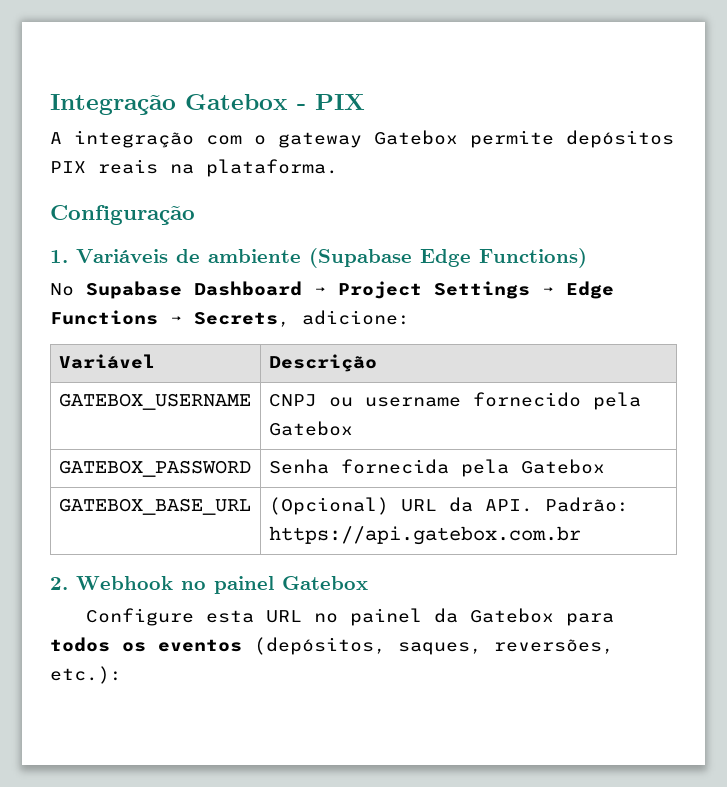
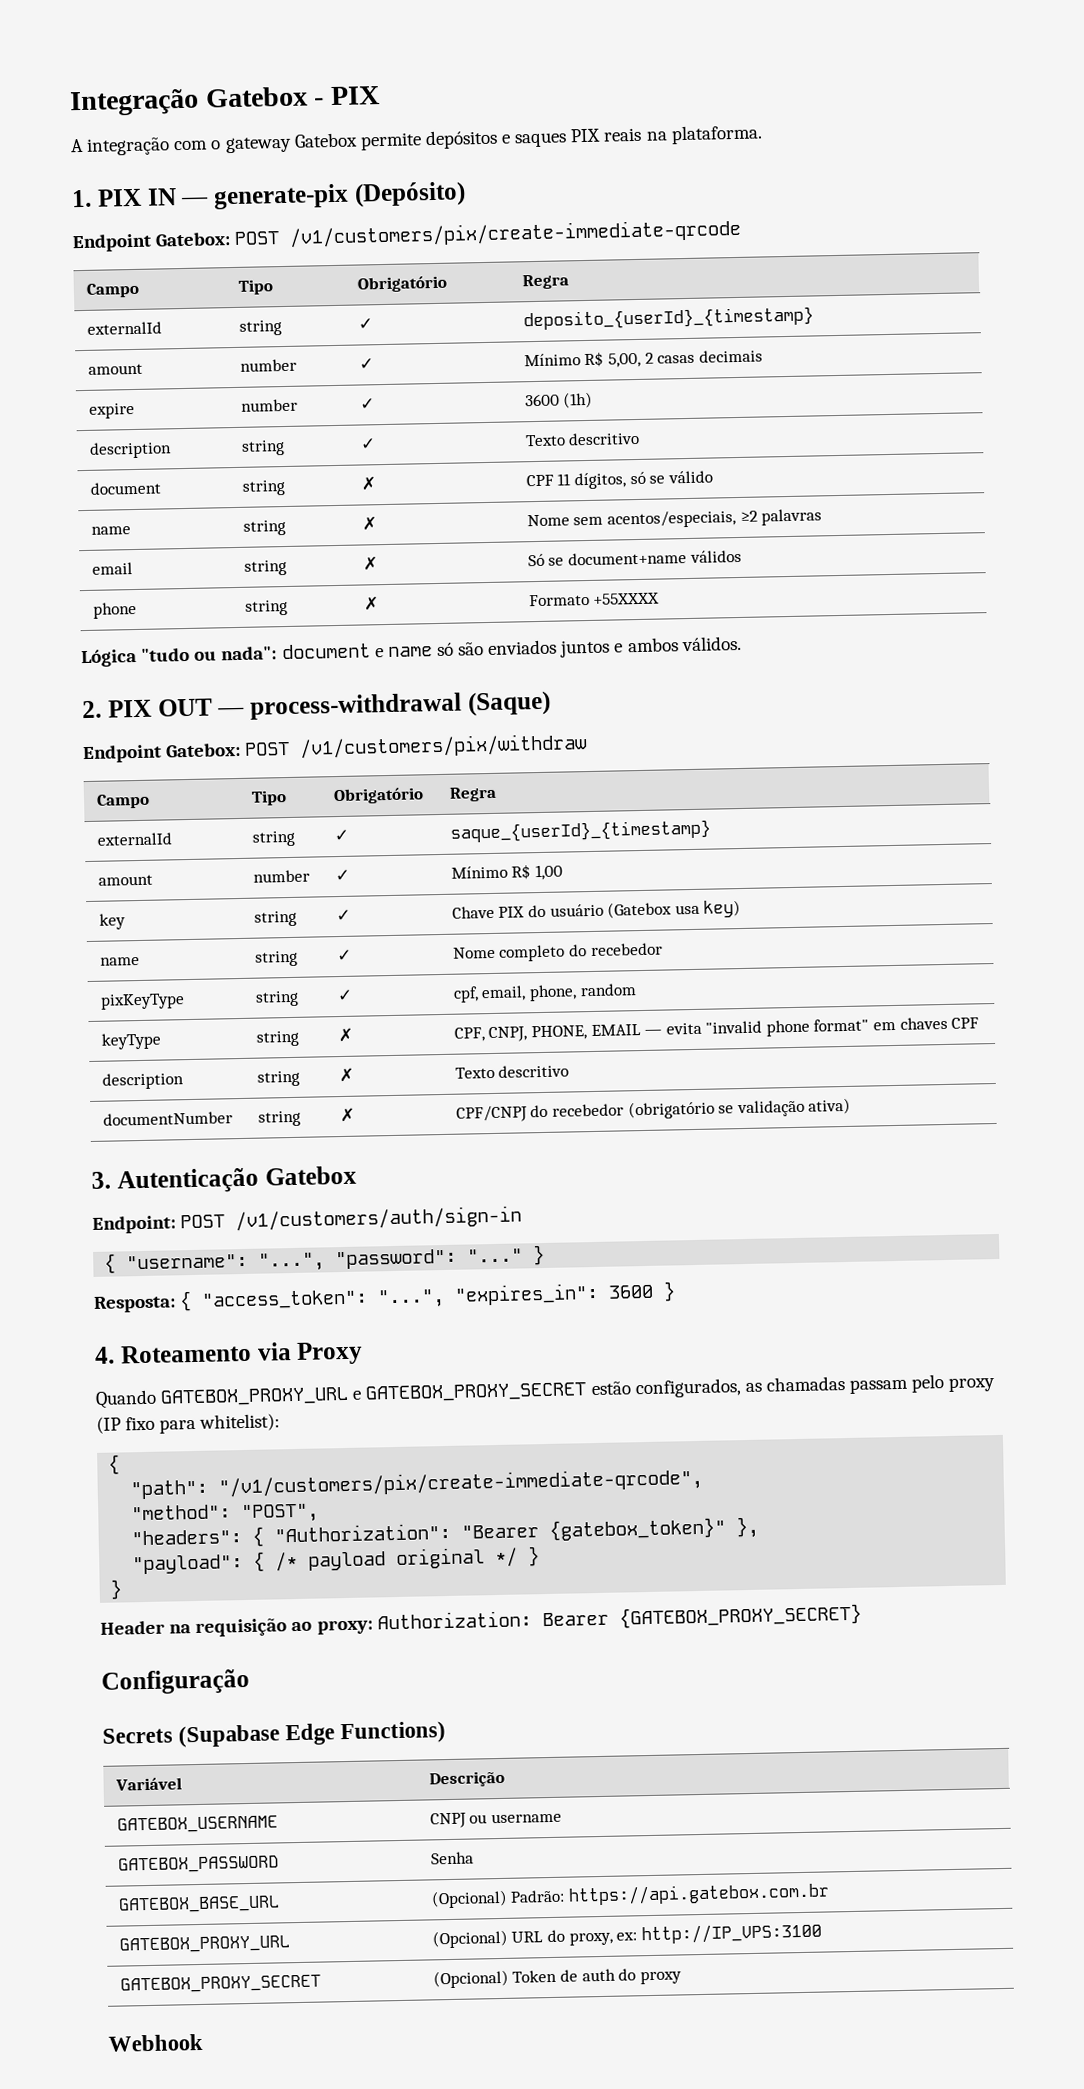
(674, 139) none -> [501,132,568,148] e saques
[50,205,195,225] [50,248,587,268] [50,281,614,299] [50,310,410,327] Configuração // 1. Variáveis de ambiente (Supabase Edge Functions) // No Supabase Dashboard → Project Settings → Edge Functions → Secrets, adicione: -> [71,181,466,210] [72,218,743,253] [85,282,140,298] [237,279,274,295] [356,275,447,293] [521,274,569,290] [86,321,162,335] [238,320,282,336] [357,318,373,330] [522,306,814,331] [87,363,143,375] [239,358,297,372] [358,358,374,370] [523,349,763,368] [88,402,135,419] [240,398,298,412] [359,398,375,410] [524,391,594,409] [88,441,172,459] [240,440,285,456] [359,438,376,450] [524,431,641,447] [89,481,161,495] [241,480,286,496] [360,476,376,491] [525,470,713,490] [90,526,131,535] [242,519,286,536] [361,516,377,531] [526,508,823,529] [91,562,133,575] [243,559,287,576] [362,556,378,571] [527,549,742,567] [92,601,137,619] [244,599,288,616] [363,596,379,611] [528,592,661,607] [81,635,742,668] [82,690,551,720] [82,733,589,764] [95,793,150,809] [250,790,287,806] [332,787,424,805] [448,786,497,802] [96,832,172,846] [251,830,295,847] [333,829,349,842] [449,819,711,843] [97,874,153,886] [252,869,310,883] [334,869,350,882] [450,864,563,881] [98,913,126,930] [253,910,297,927] [335,909,351,922] [451,900,742,919] [99,956,140,966] [254,950,298,967] [336,949,352,962] [452,942,663,962] [99,993,185,1010] [254,990,299,1007] [336,989,353,1002] [452,983,637,1003] [100,1032,162,1050] [255,1030,299,1047] [337,1027,353,1043] [453,1016,980,1043] [101,1072,184,1090] [256,1070,300,1087] [338,1067,354,1083] [454,1064,570,1079] [102,1111,233,1126] [257,1110,301,1127] [339,1107,355,1123] [455,1097,852,1123] [91,1165,357,1195] [92,1205,523,1234] [104,1244,546,1274] [93,1281,677,1313] [94,1341,364,1365] [95,1374,996,1409] [96,1413,281,1434] [108,1454,121,1475] [130,1467,704,1500] [131,1503,320,1524] [131,1516,760,1547] [132,1546,541,1575] [110,1579,123,1600] [100,1603,862,1638] [101,1668,250,1696] [102,1721,447,1748] 1. PIX IN — generate-pix (Depósito) // Endpoint Gatebox: POST /v1/customers/pix/create-immediate-qrcode // Campo | Tipo | Obrigatório | Regra // externalId | string | ✓ | deposito_{userId}_{timestamp} // amount | number | ✓ | Mínimo R$ 5,00, 2 casas decimais // expire | number | ✓ | 3600 (1h) // description | string | ✓ | Texto descritivo // document | string | ✗ | CPF 11 dígitos, só se válido // name | string | ✗ | Nome sem acentos/especiais, ≥2 palavras // email | string | ✗ | Só se document+name válidos // phone | string | ✗ | Formato +55XXXX // Lógica "tudo ou nada": document e name só são enviados juntos e ambos válidos. // 2. PIX OUT — process-withdrawal (Saque) // Endpoint Gatebox: POST /v1/customers/pix/withdraw // Campo | Tipo | Obrigatório | Regra // externalId | string | ✓ | saque_{userId}_{timestamp} // amount | number | ✓ | Mínimo R$ 1,00 // key | string | ✓ | Chave PIX do usuário (Gatebox usa key) // name | string | ✓ | Nome completo do recebedor // pixKeyType | string | ✓ | cpf, email, phone, random // keyType | string | ✗ | CPF, CNPJ, PHONE, EMAIL — evita "invalid phone format" em chaves CPF // description | string | ✗ | Texto descritivo // documentNumber | string | ✗ | CPF/CNPJ do recebedor (obrigatório se validação ativa) // 3. Autenticação Gatebox // Endpoint: POST /v1/customers/auth/sign-in // { "username": "...", "password": "..." } // Resposta: { "access_token": "...", "expires_in": 3600 } // 4. Roteamento via Proxy // Quando GATEBOX_PROXY_URL e GATEBOX_PROXY_SECRET estão configurados, as chamadas passam pelo proxy (IP fixo para whitelist): // { // "path": "/v1/customers/pix/create-immediate-qrcode", // "method": "POST", // "headers": { "Authorization": "Bearer {gatebox_token}" }, // "payload": { /* payload original */ } // } // Header na requisição ao proxy: Authorization: Bearer {GATEBOX_PROXY_SECRET} // Configuração // Secrets (Supabase Edge Functions)
[472,392,641,410] [268,421,353,436] fornecido pela Gatebox -> (562, 1818) none
[340,459,605,477] fornecida pela Gatebox -> (474, 1858) none
[400,497,533,512] URL da API. -> (508, 1899) none
[50,576,368,594] [85,608,614,626] [50,637,614,655] [50,666,122,684] // 2. Webhook no painel Gatebox // Configure esta URL no painel da Gatebox para todos os eventos (depósitos, saques, reversões, etc.): -> [118,1935,290,1954] [431,1922,822,1949] [119,1974,321,1994] [432,1968,682,1989] [108,2033,203,2052] // GATEBOX_PROXY_URL | (Opcional) URL do proxy, ex: http://IP_VPS:3100 // GATEBOX_PROXY_SECRET | (Opcional) Token de auth do proxy // Webhook

